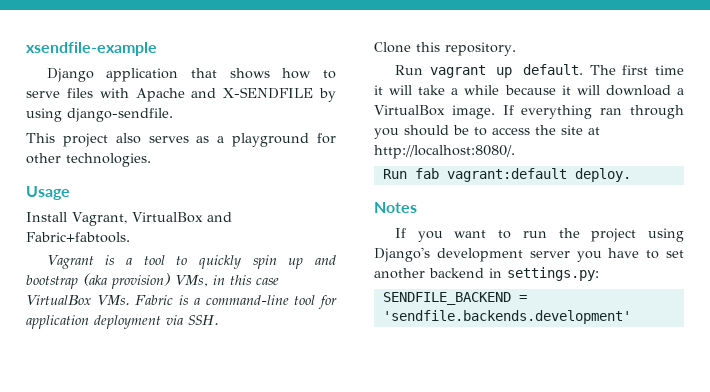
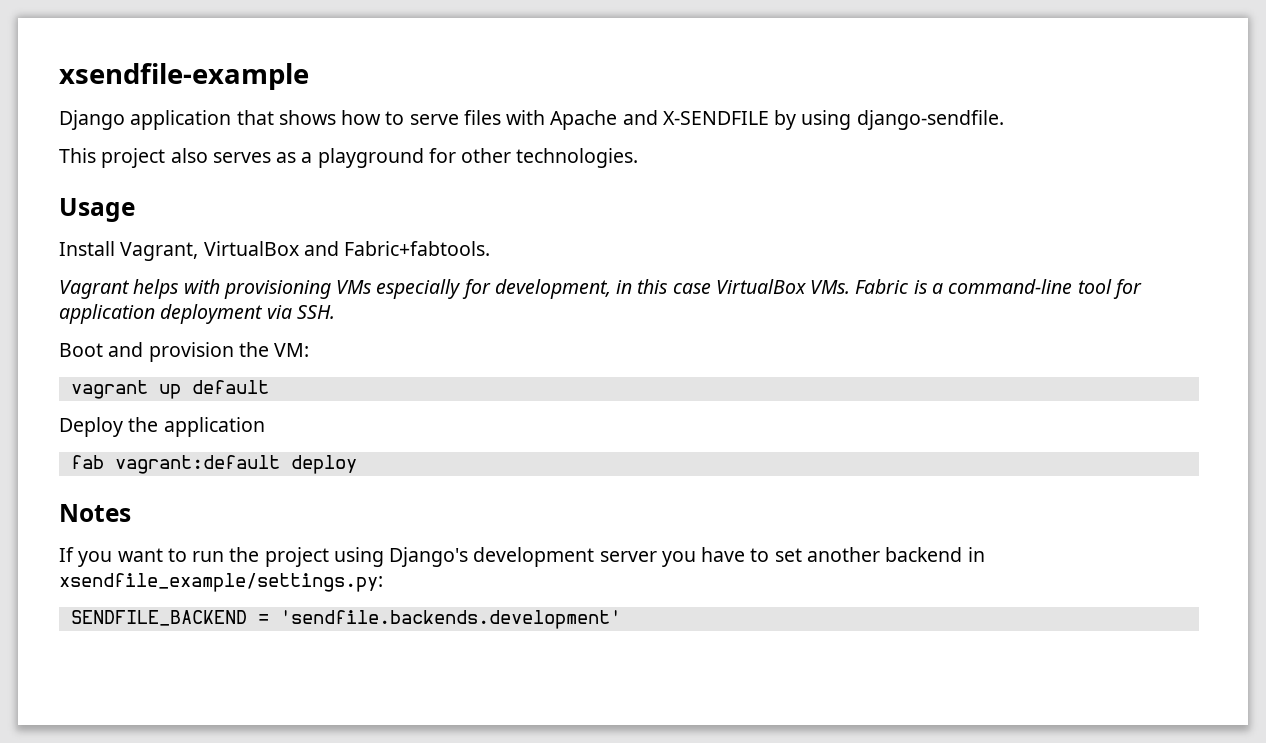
[105,255,336,269] [26,273,208,289] is a tool to quickly spin up and bootstrap (aka provision) VMs, -> [133,279,611,299] helps with provisioning VMs especially for development,
[374,42,516,56] [394,64,684,78] [374,85,684,96] [374,105,684,119] [374,125,600,139] [374,145,515,159] [382,169,407,179] Clone this repository. // Run vagrant up default. The first time it will take a while because it will download a VirtualBox image. If everything ran through you should be to access the site at http://localhost:8080/. // Run -> [59,342,310,362] [70,380,269,399] [59,417,265,437] Boot and provision the VM: // vagrant up default // Deploy the application //
[574,168,631,182] deploy. -> [290,455,357,474] deploy
[507,267,599,281] settings.py: -> [59,573,383,592] xsendfile_example/settings.py:

